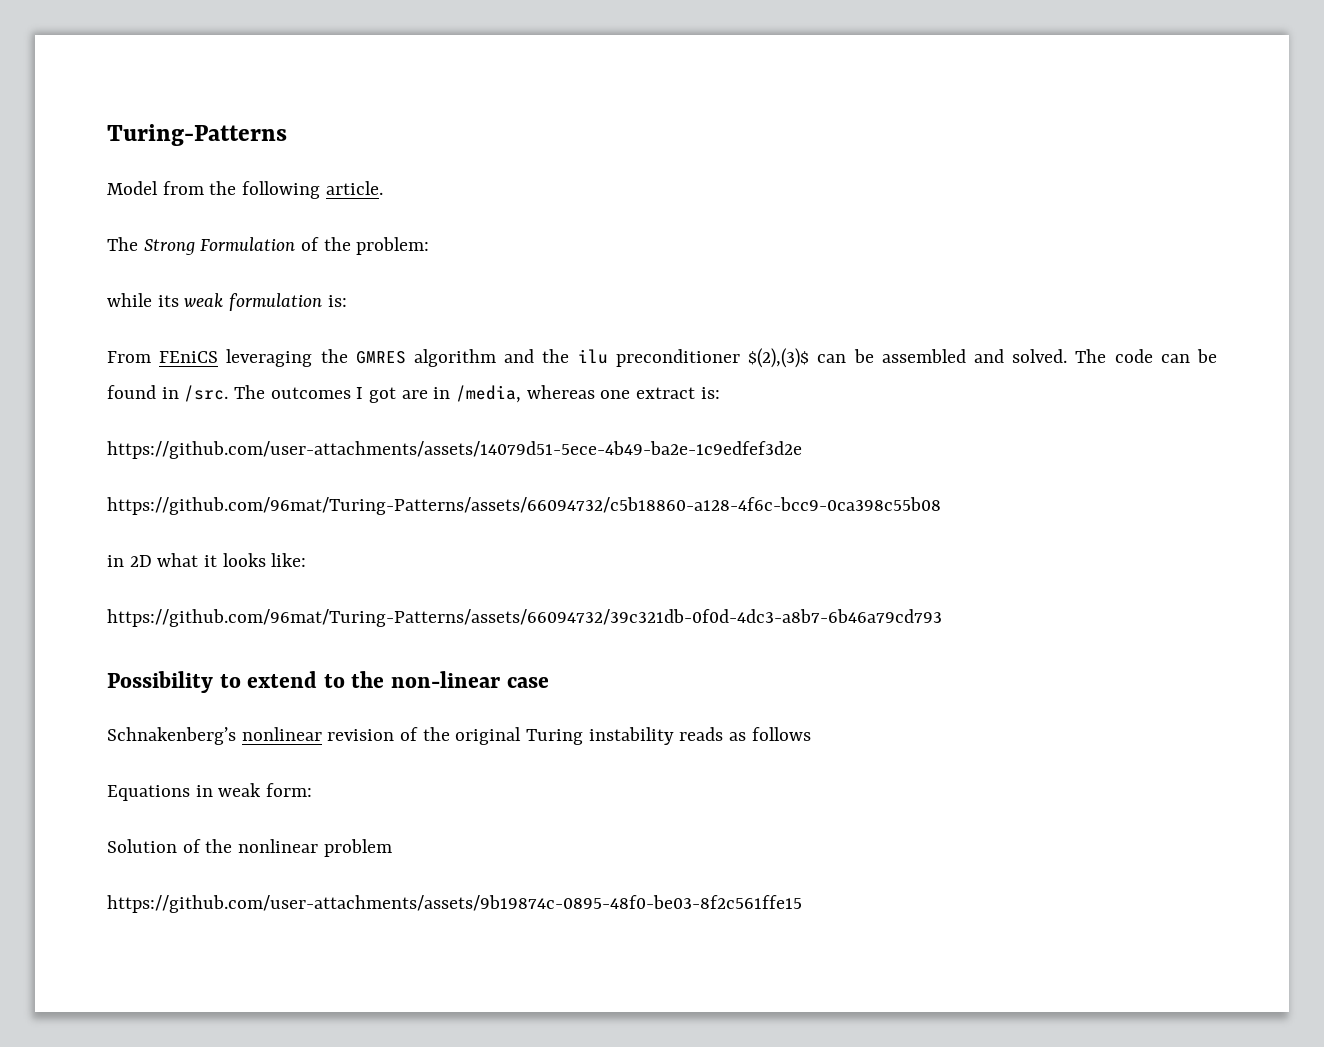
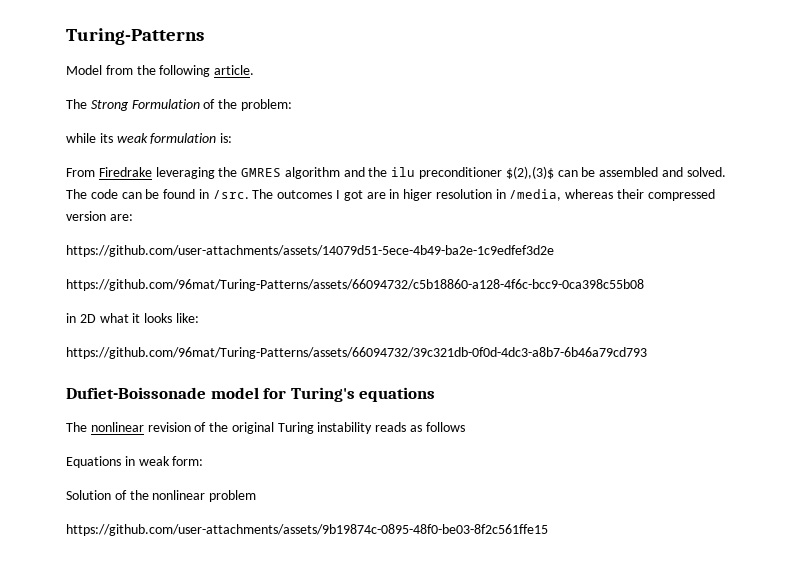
[159,351,219,363] FEniCS -> [98,167,152,177] Firedrake
[456,385,720,403] /media, whereas one extract is: -> [403,189,715,201] [66,211,133,221] higer resolution in /media, whereas their compressed version are:
[107,671,549,693] [107,727,236,745] Possibility to extend to the non-linear case // Schnakenberg’s -> [66,387,436,402] [66,422,87,432] Dufiet-Boissonade model for Turing's equations // The

